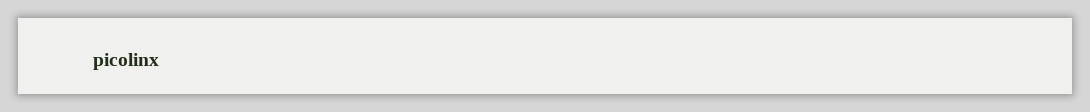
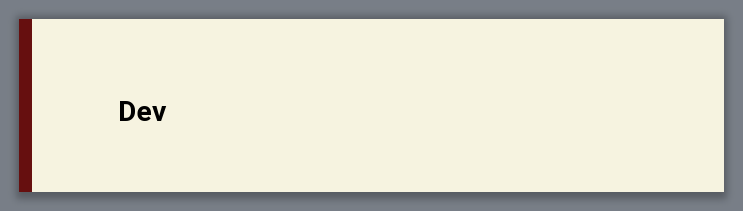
[93,53,159,70] picolinx -> [118,101,167,121] Dev

